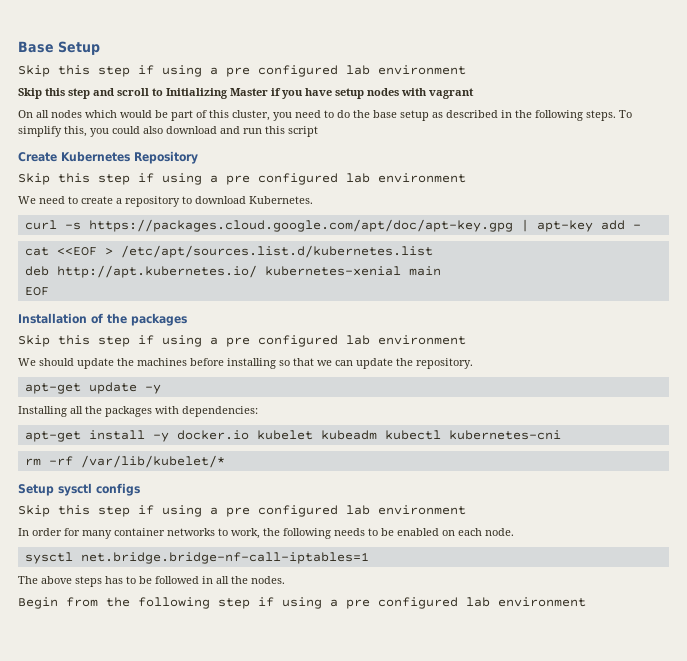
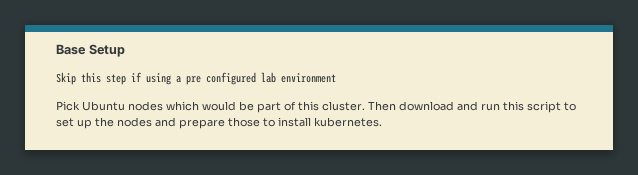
[18,88,474,99] [18,110,49,118] Skip this step and scroll to Initializing Master if you have setup nodes with vagrant // On all -> [56,101,125,111] Pick Ubuntu
[232,110,632,121] [18,126,163,137] cluster, you need to do the base setup as described in the following steps. To simplify this, you could also -> [322,101,396,111] cluster. Then
[18,151,198,164] [18,173,466,185] [18,196,313,207] [24,219,641,232] [24,245,433,258] [24,265,441,278] [24,287,49,296] [18,313,187,326] [18,335,466,347] [18,358,473,369] [24,382,161,394] [18,406,258,417] [24,430,561,442] [24,455,225,468] [18,483,140,496] [18,505,466,517] [18,528,514,539] [24,552,369,564] [18,576,285,587] [18,597,586,609] // Create Kubernetes Repository // Skip this step if using a pre configured lab environment // We need to create a repository to download Kubernetes. // curl -s https://packages.cloud.google.com/apt/doc/apt-key.gpg | apt-key add - // cat <<EOF > /etc/apt/sources.list.d/kubernetes.list // deb http://apt.kubernetes.io/ kubernetes-xenial main // EOF // Installation of the packages // Skip this step if using a pre configured lab environment // We should update the machines before installing so that we can update the repository. // apt-get update -y // Installing all the packages with dependencies: // apt-get install -y docker.io kubelet kubeadm kubectl kubernetes-cni // rm -rf /var/lib/kubelet/* // Setup sysctl configs // Skip this step if using a pre configured lab environment // In order for many container networks to work, the following needs to be enabled on each node. // sysctl net.bridge.bridge-nf-call-iptables=1 // The above steps has to be followed in all the nodes. // Begin from the following step if using a pre configured lab environment -> [564,102,576,111] [56,117,382,129] to set up the nodes and prepare those to install kubernetes.

